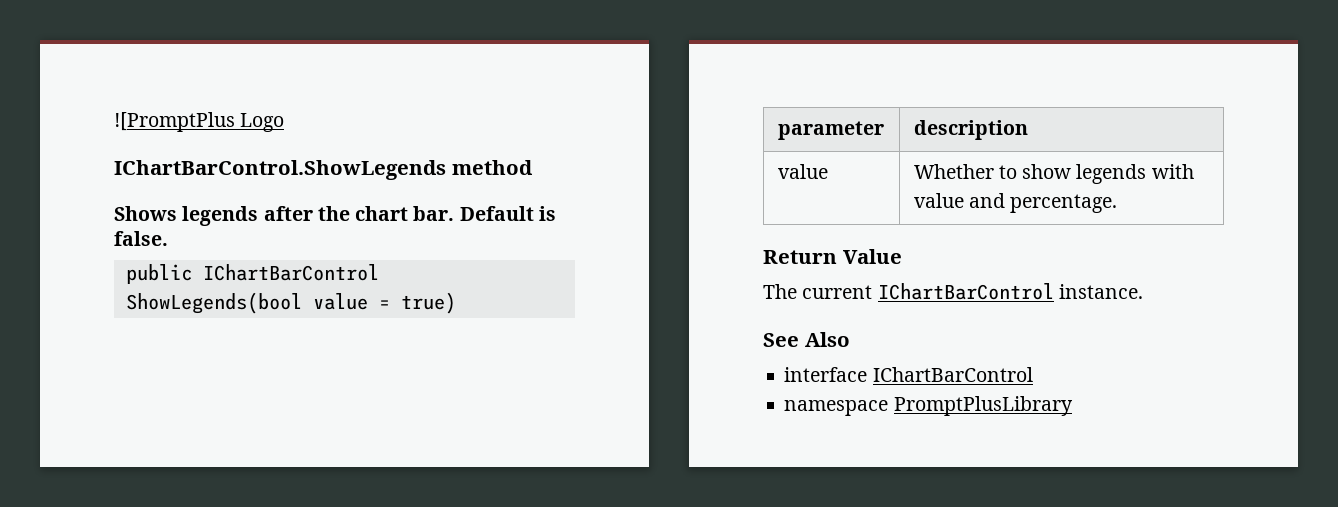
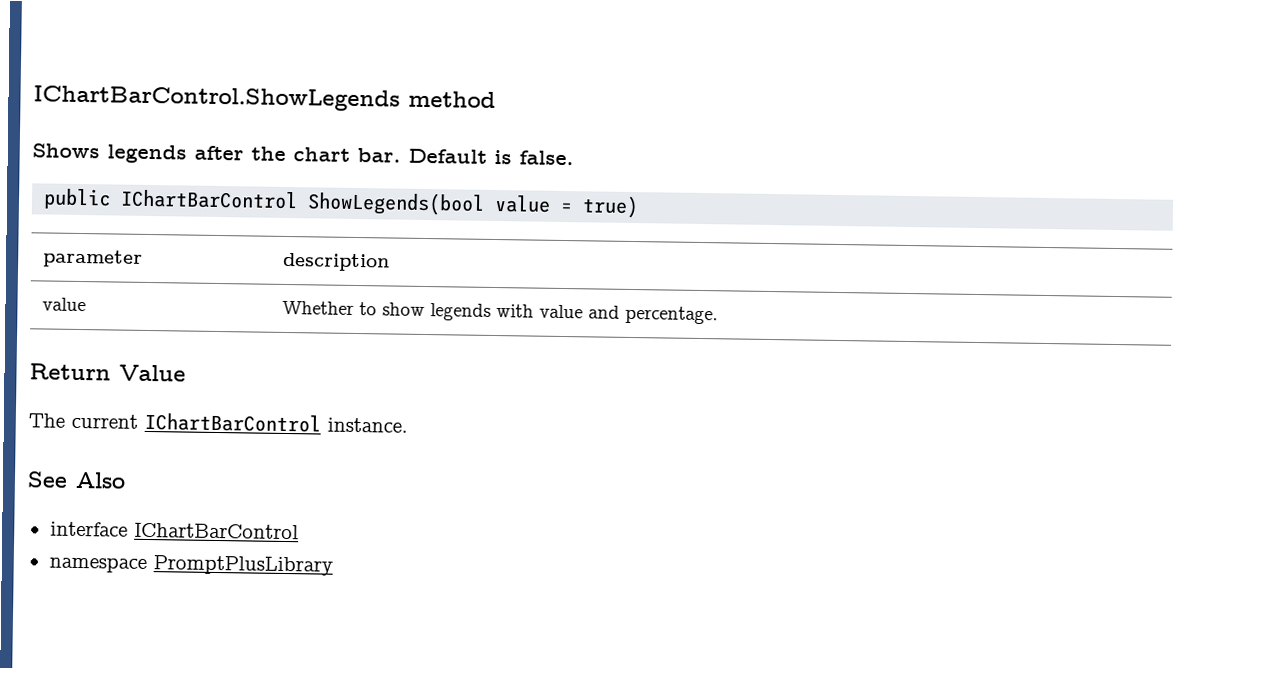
[114,112,285,132] ![PromptPlus Logo // -> (33, 98) none

